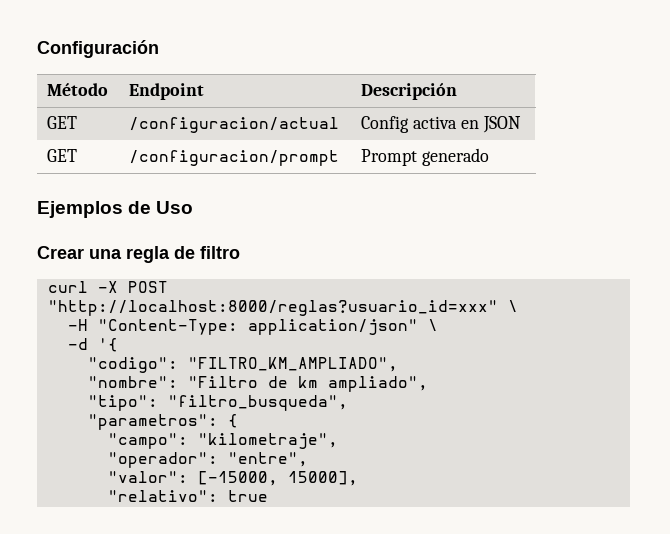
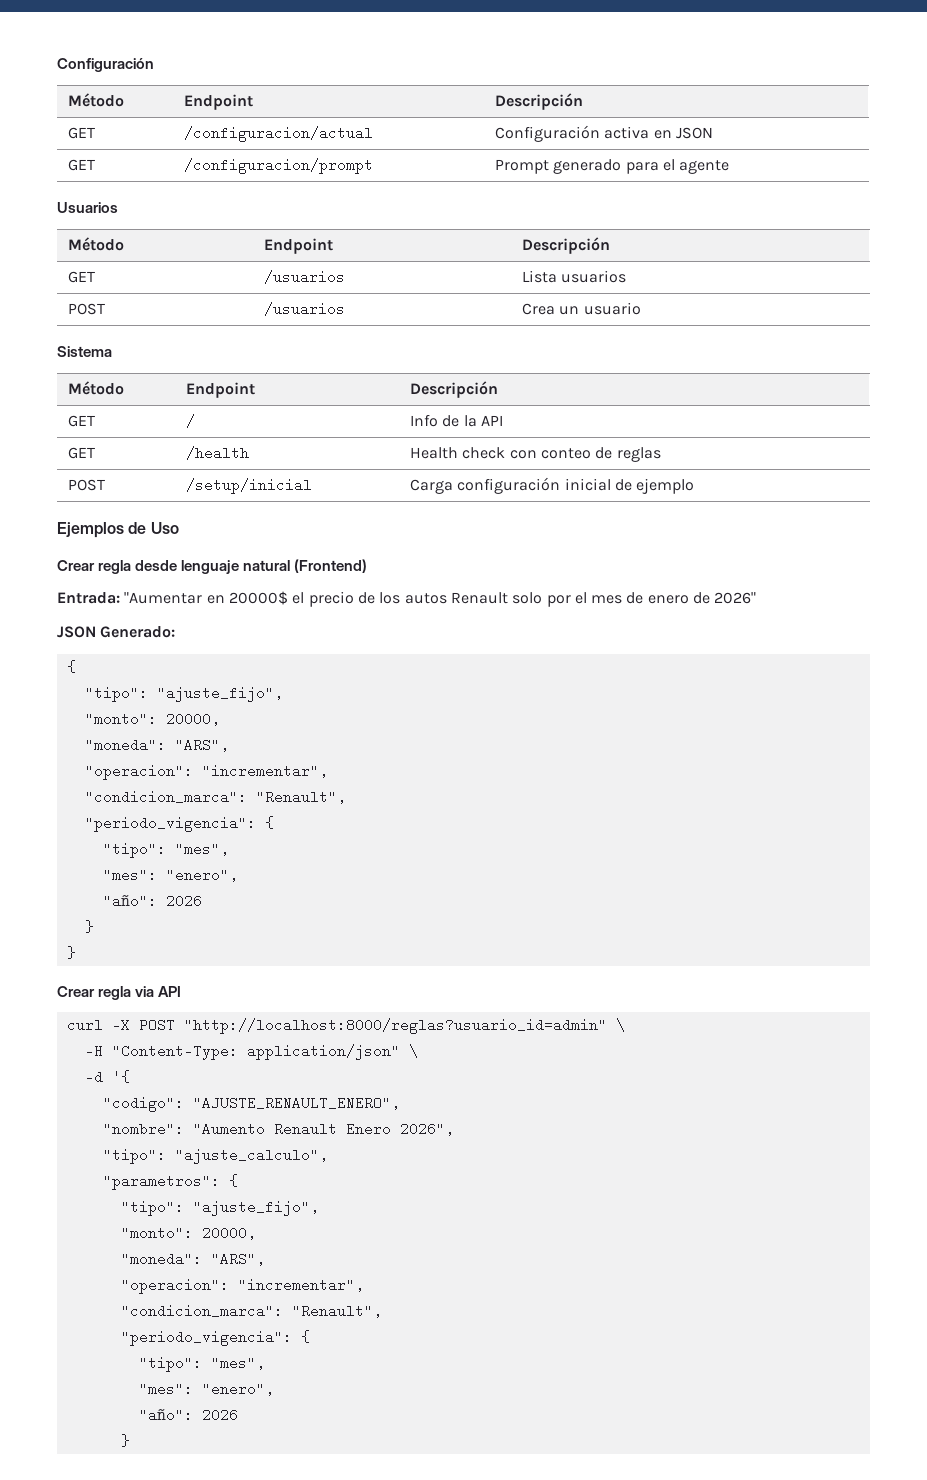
[361,116,410,133] Config -> [495,125,601,142] Configuración
[37,201,194,218] [37,246,240,263] // Ejemplos de Uso // Crear una regla de filtro -> [625,159,730,174] [57,202,118,213] [68,237,125,251] [264,238,334,254] [522,237,611,254] [68,271,96,283] [264,270,346,284] [522,270,627,283] [68,303,106,315] [264,302,346,316] [522,302,641,315] [57,346,112,357] [68,381,125,395] [186,382,256,398] [410,381,499,398] [68,415,96,427] [186,414,196,428] [410,414,504,427] [68,447,96,459] [186,446,250,460] [410,447,661,462] [68,479,106,491] [186,478,313,494] [410,477,695,494] [57,522,179,538] [57,559,368,574] [57,591,757,607] [57,626,176,638] [66,660,76,673] [84,686,283,702] [84,712,220,726] [84,738,229,752] [84,764,328,780] [84,790,346,804] [84,816,274,832] [102,842,229,858] [102,868,238,882] [102,894,202,908] [84,920,94,933] [66,946,76,959] [57,986,182,1000] para el agente // Usuarios // Método | Endpoint | Descripción // GET | /usuarios | Lista usuarios // POST | /usuarios | Crea un usuario // Sistema // Método | Endpoint | Descripción // GET | / | Info de la API // GET | /health | Health check con conteo de reglas // POST | /setup/inicial | Carga configuración inicial de ejemplo // Ejemplos de Uso // Crear regla desde lenguaje natural (Frontend) // Entrada: "Aumentar en 20000$ el precio de los autos Renault solo por el mes de enero de 2026" // JSON Generado: // { // "tipo": "ajuste_fijo", // "monto": 20000, // "moneda": "ARS", // "operacion": "incrementar", // "condicion_marca": "Renault", // "periodo_vigencia": { // "tipo": "mes", // "mes": "enero", // "año": 2026 // } // } // Crear regla via API
[47,300,498,316] "http://localhost:8000/reglas?usuario_id=xxx" -> [183,1018,607,1034] "http://localhost:8000/reglas?usuario_id=admin"
[187,357,398,372] "FILTRO_KM_AMPLIADO", -> [192,1096,400,1110] "AJUSTE_RENAULT_ENERO",
[187,376,428,392] [87,395,348,411] "Filtro de km ampliado", // "tipo": "filtro_busqueda", -> [192,1122,454,1136] [102,1148,328,1164] "Aumento Renault Enero 2026", // "tipo": "ajuste_calculo",
[107,433,338,449] [107,452,308,468] [107,471,358,486] [107,490,268,502] "campo": "kilometraje", // "operador": "entre", // "valor": [-15000, 15000], // "relativo": true -> [120,1200,319,1216] [120,1226,256,1240] [120,1252,265,1266] [120,1278,364,1294] [120,1304,382,1318] [120,1330,310,1346] [138,1356,265,1372] [138,1382,274,1396] [138,1408,238,1422] [120,1434,130,1447] "tipo": "ajuste_fijo", // "monto": 20000, // "moneda": "ARS", // "operacion": "incrementar", // "condicion_marca": "Renault", // "periodo_vigencia": { // "tipo": "mes", // "mes": "enero", // "año": 2026 // }

